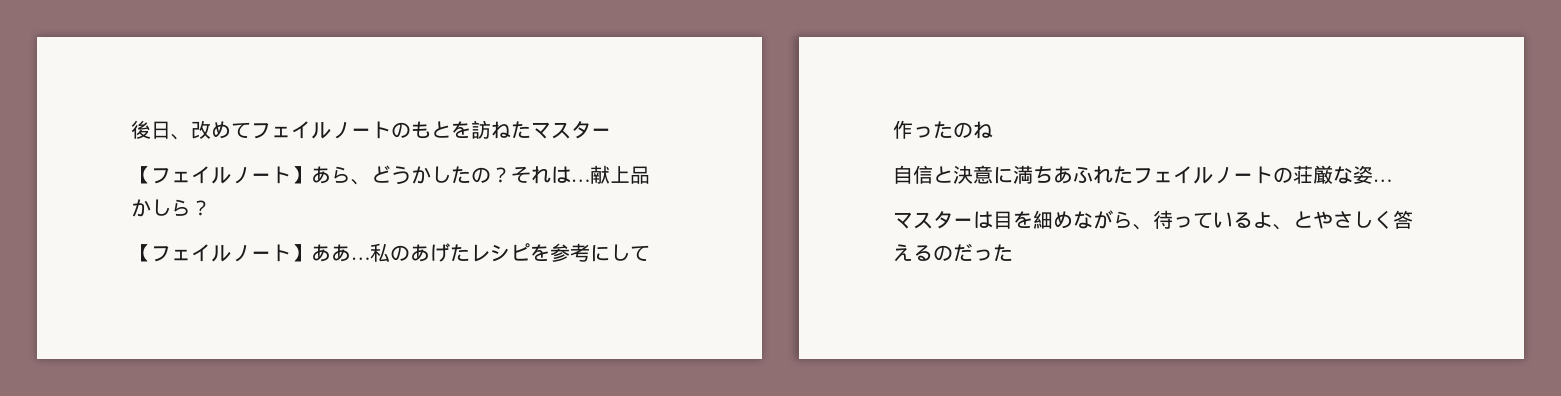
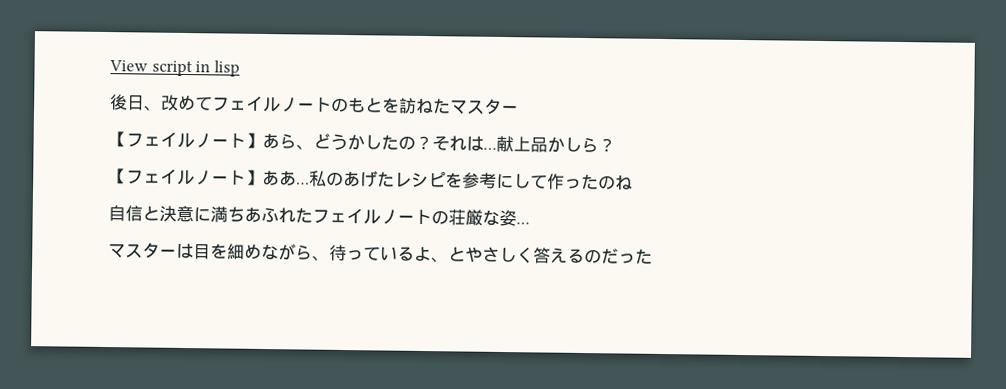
(131, 129) none -> [109,60,240,77] View script in lisp //

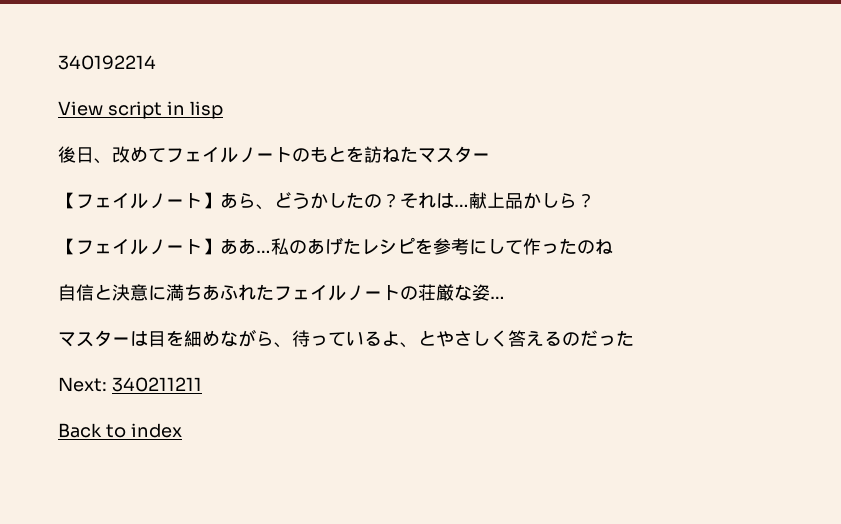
(109, 66) none -> [58,55,156,70] 340192214 //
(653, 256) none -> [58,377,202,392] [58,423,182,438] // Next: 340211211 // Back to index

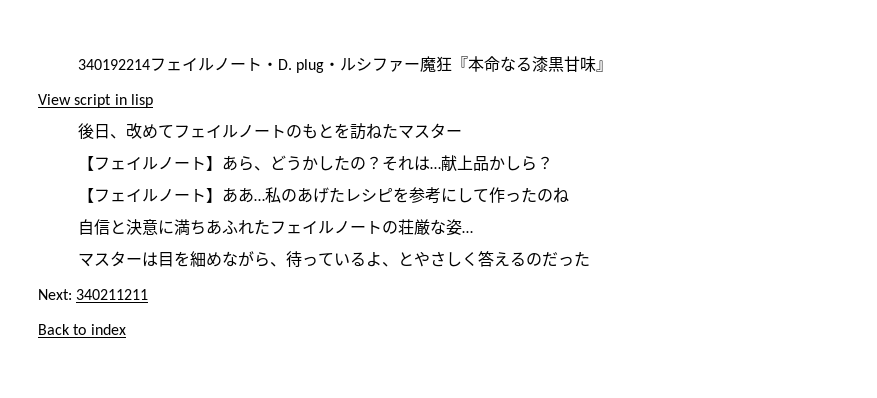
(156, 62) none -> [149,56,613,73] フェイルノート・D. plug・ルシファー魔狂『本命なる漆黒甘味』

